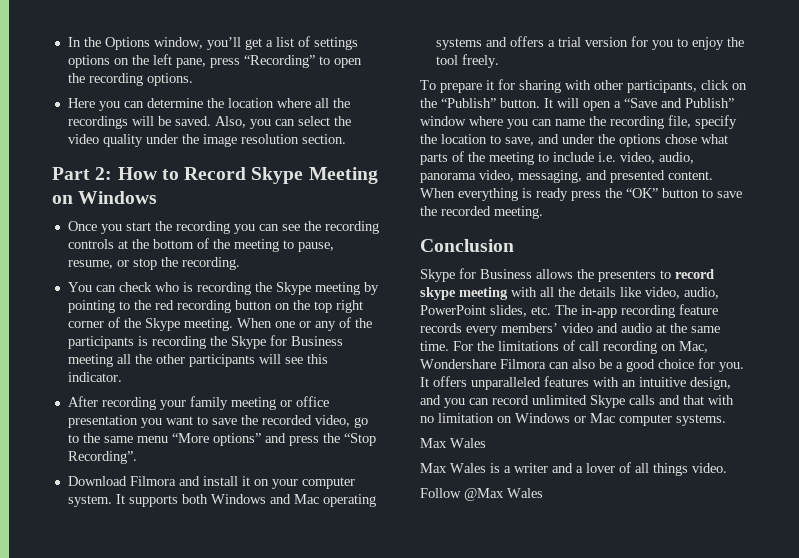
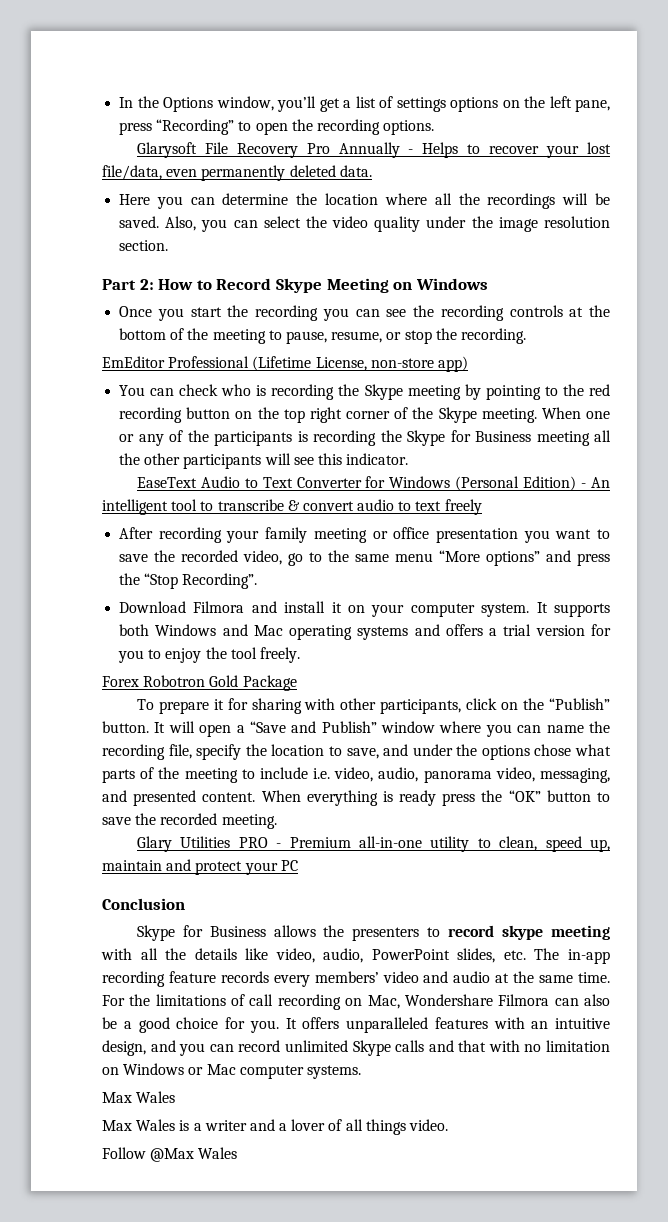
(193, 79) none -> [136,142,611,158] [102,165,372,181] // Glarysoft File Recovery Pro Annually - Helps to recover your lost file/data, even permanently deleted data.
(240, 263) none -> [102,356,468,372] // EmEditor Professional (Lifetime License, non-store app)
(122, 377) none -> [136,476,610,491] [102,499,482,515] // EaseText Audio to Text Converter for Windows (Personal Edition) - An intelligent tool to transcribe & convert audio to text freely
(499, 61) none -> [102,675,297,691] // Forex Robotron Gold Package
(543, 212) none -> [136,836,610,852] [102,859,298,875] // Glary Utilities PRO - Premium all-in-one utility to clean, speed up, maintain and protect your PC

